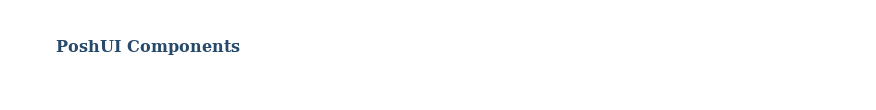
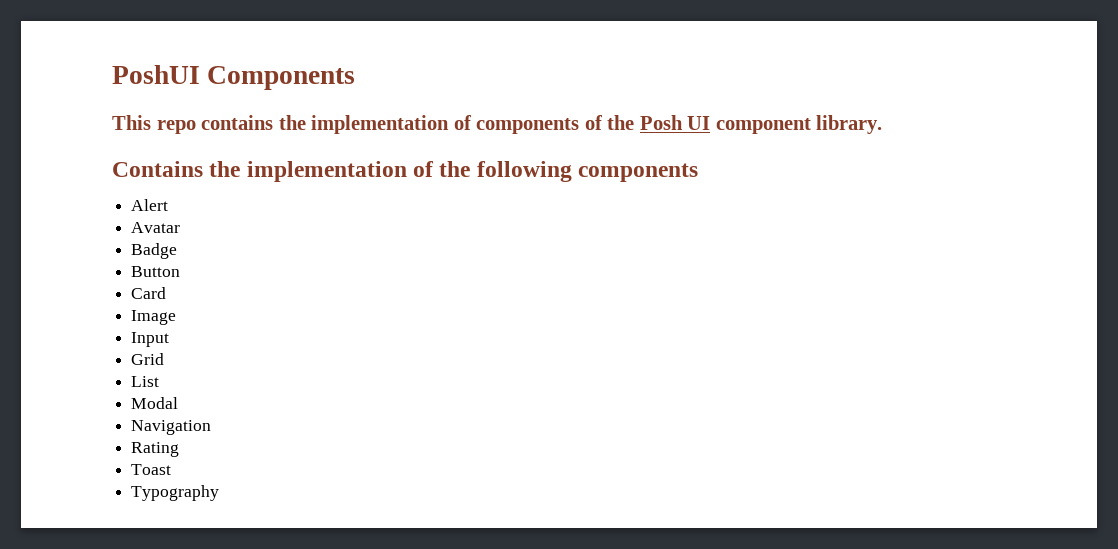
(240, 47) none -> [112,115,883,134] [112,161,699,182] [131,199,169,211] [131,222,181,233] [131,243,178,259] [131,266,181,277] [131,287,167,299] [131,310,177,325] [131,332,170,347] [131,353,165,365] [131,376,160,387] [131,397,179,409] [131,420,212,435] [131,442,180,457] [131,464,172,475] [131,485,220,501] // This repo contains the implementation of components of the Posh UI component library. // Contains the implementation of the following components // Alert // Avatar // Badge // Button // Card // Image // Input // Grid // List // Modal // Navigation // Rating // Toast // Typography

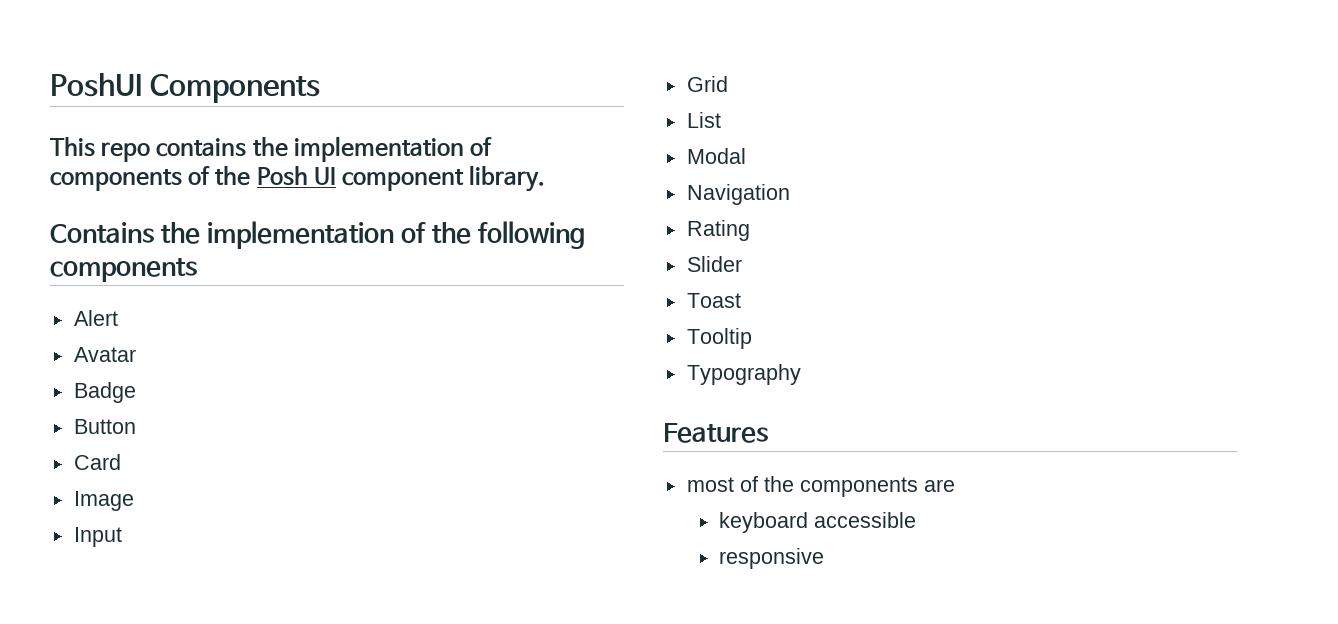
(180, 449) none -> [686,256,742,272] // Slider
(172, 469) none -> [686,328,752,349] // Tooltip
(220, 493) none -> [663,423,768,443] [686,476,955,497] [718,512,916,533] [718,548,824,569] // Features // most of the components are // keyboard accessible // responsive

